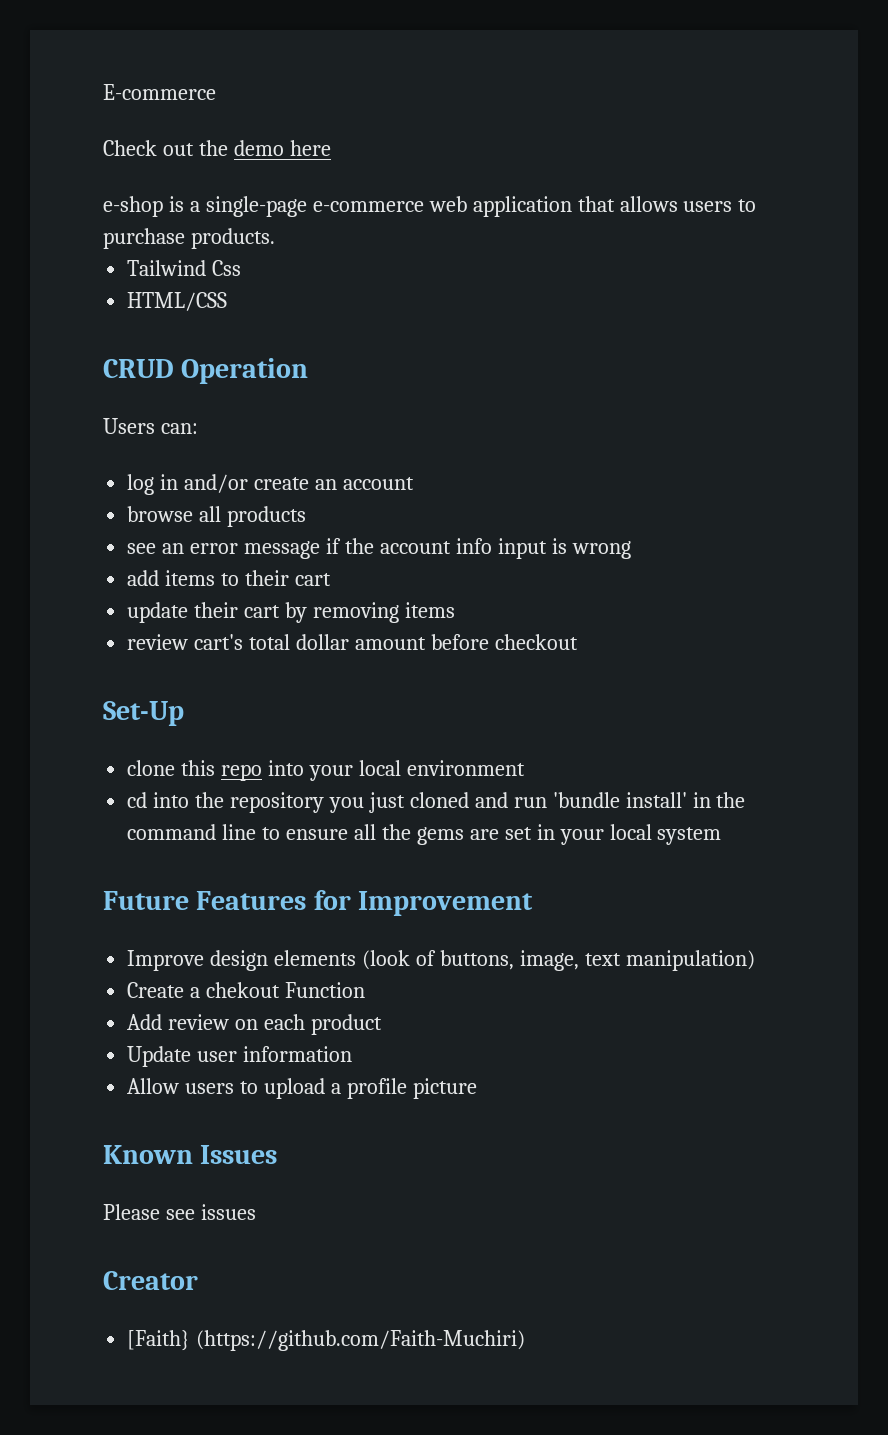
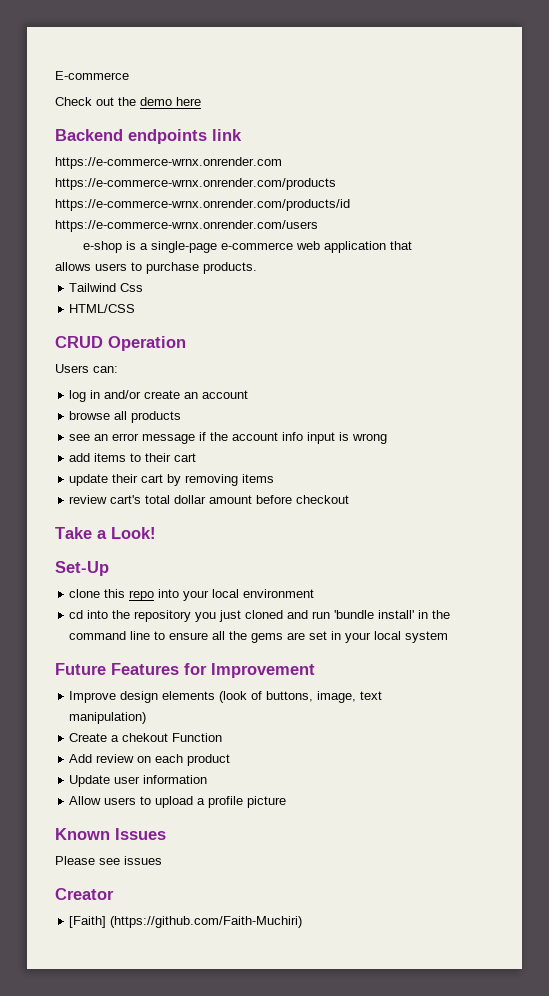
(331, 148) none -> [55,129,242,144] [55,157,282,169] [55,178,336,190] [55,199,350,211] [55,220,318,232] // Backend endpoints link // https://e-commerce-wrnx.onrender.com https://e-commerce-wrnx.onrender.com/products https://e-commerce-wrnx.onrender.com/products/id https://e-commerce-wrnx.onrender.com/users
(578, 642) none -> [55,527,156,539] // Take a Look!
[127,1330,191,1351] [Faith} -> [69,916,107,928] [Faith]

